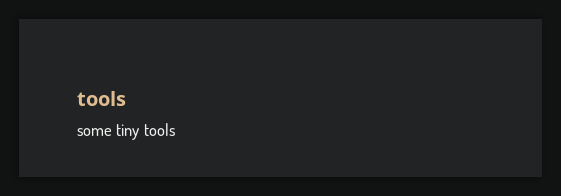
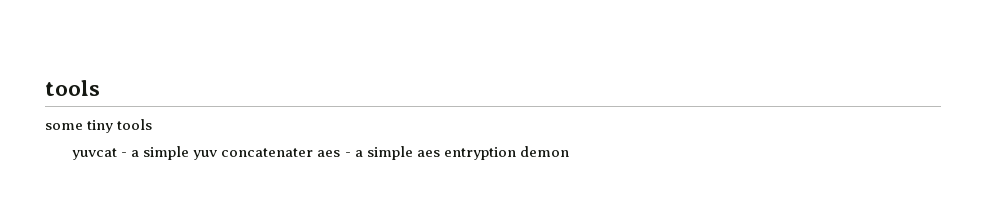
(175, 129) none -> [72,146,569,160] // yuvcat - a simple yuv concatenater aes - a simple aes entryption demon

